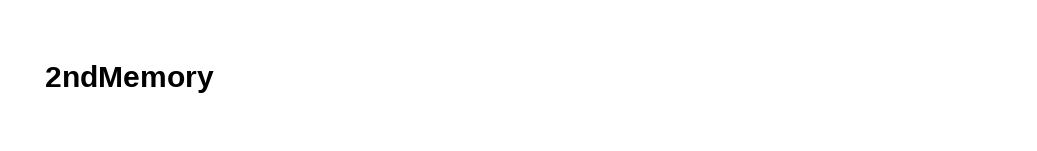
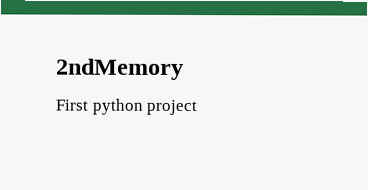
(214, 79) none -> [55,98,198,116] // First python project

